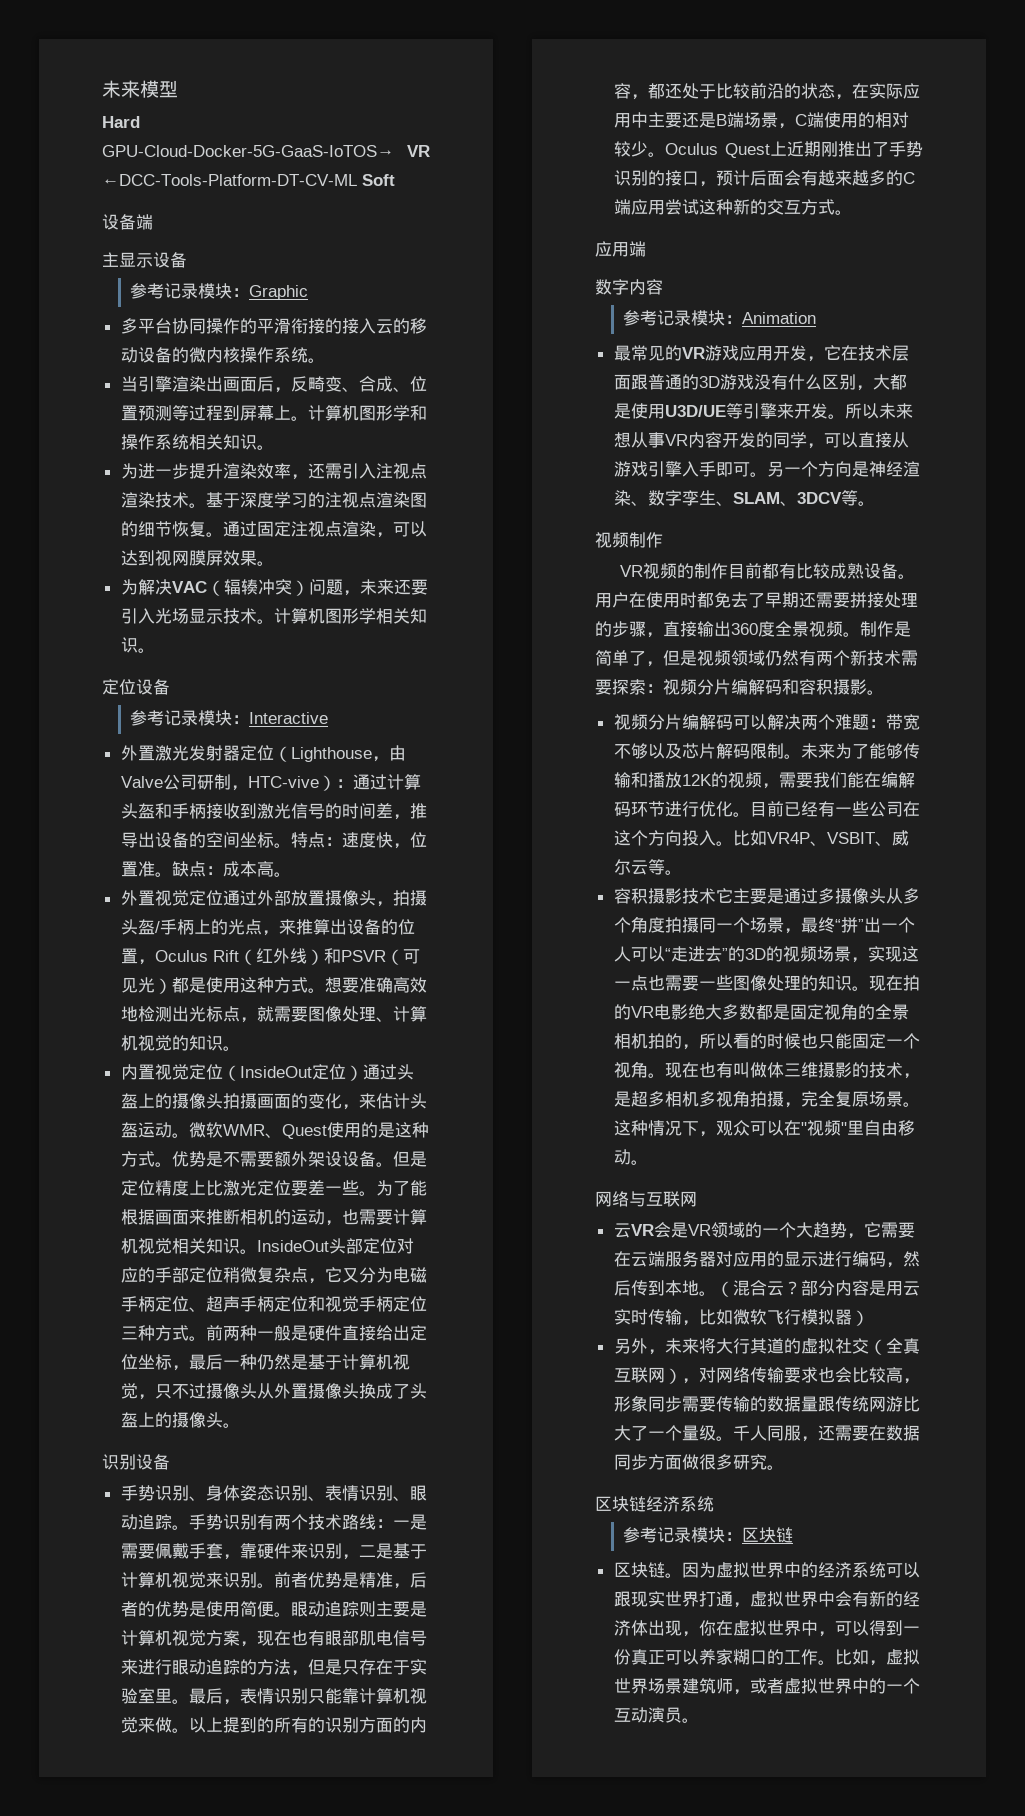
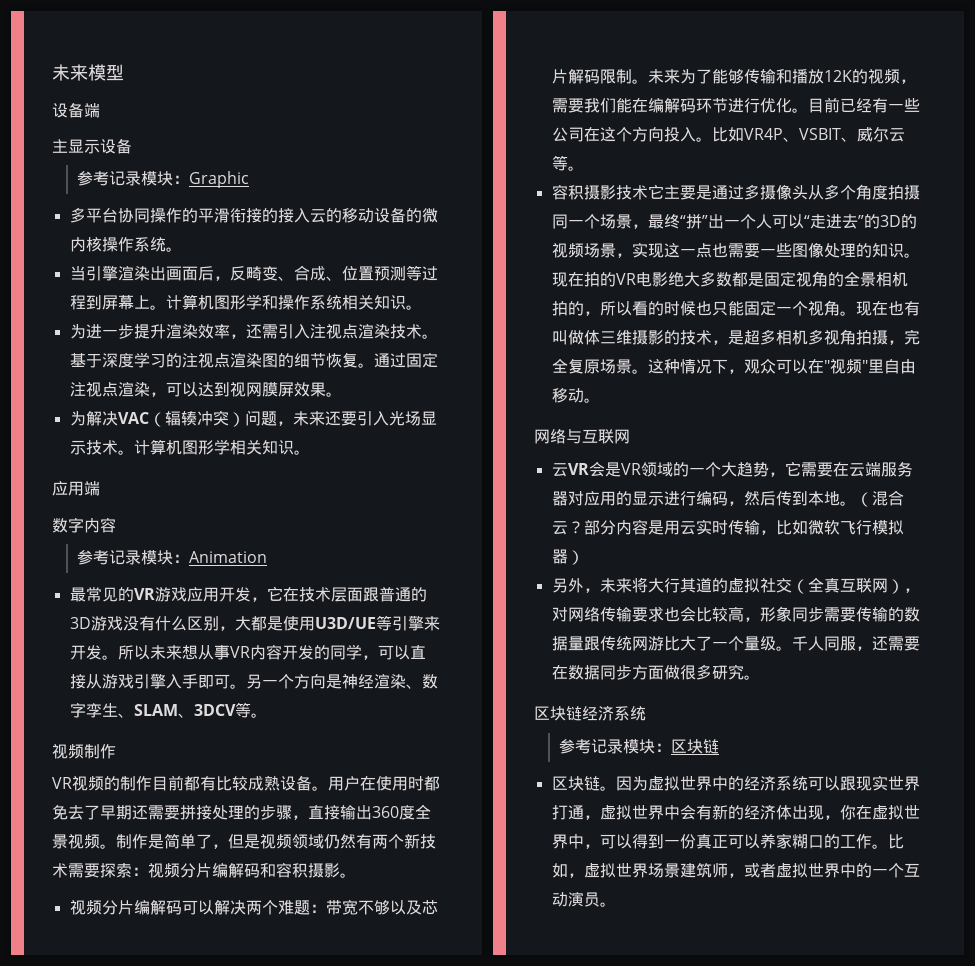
[102,116,140,128] [102,145,430,157] [102,174,395,186] // Hard GPU-Cloud-Docker-5G-GaaS-IoTOS→ VR ←DCC-Tools-Platform-DT-CV-ML Soft -> (124, 72) none
[102,679,170,695] [130,710,329,726] [120,745,406,762] [120,774,421,791] [120,803,427,820] [120,832,427,849] [120,861,291,877] [120,890,427,907] [120,919,415,936] [120,948,420,965] [120,977,427,994] [120,1006,427,1023] [120,1035,240,1051] [120,1064,414,1081] [120,1093,427,1110] [120,1122,429,1139] [120,1151,427,1167] [120,1180,427,1196] [120,1209,427,1226] [120,1238,414,1254] [120,1267,427,1284] [120,1296,427,1312] [120,1325,427,1341] [120,1354,410,1371] [120,1383,427,1400] [120,1412,240,1428] [102,1454,170,1470] [120,1485,427,1501] [120,1514,427,1530] [120,1543,427,1560] [120,1572,427,1589] [120,1601,427,1617] [120,1630,427,1647] [120,1659,427,1676] [120,1688,427,1705] [120,1717,427,1733] [613,83,920,100] [613,112,909,129] [613,141,923,158] [613,170,915,187] [613,199,852,215] // 定位设备 // 参考记录模块：Interactive // 外置激光发射器定位（Lighthouse，由Valve公司研制，HTC-vive）：通过计算头盔和手柄接收到激光信号的时间差，推导出设备的空间坐标。特点：速度快，位置准。缺点：成本高。 // 外置视觉定位通过外部放置摄像头，拍摄头盔/手柄上的光点，来推算出设备的位置，Oculus Rift（红外线）和PSVR（可见光）都是使用这种方式。想要准确高效地检测出光标点，就需要图像处理、计算机视觉的知识。 // 内置视觉定位（InsideOut定位）通过头盔上的摄像头拍摄画面的变化，来估计头盔运动。微软WMR、Quest使用的是这种方式。优势是不需要额外架设设备。但是定位精度上比激光定位要差一些。为了能根据画面来推断相机的运动，也需要计算机视觉相关知识。InsideOut头部定位对应的手部定位稍微复杂点，它又分为电磁手柄定位、超声手柄定位和视觉手柄定位三种方式。前两种一般是硬件直接给出定位坐标，最后一种仍然是基于计算机视觉，只不过摄像头从外置摄像头换成了头盔上的摄像头。 // 识别设备 // 手势识别、身体姿态识别、表情识别、眼动追踪。手势识别有两个技术路线：一是需要佩戴手套，靠硬件来识别，二是基于计算机视觉来识别。前者优势是精准，后者的优势是使用简便。眼动追踪则主要是计算机视觉方案，现在也有眼部肌电信号来进行眼动追踪的方法，但是只存在于实验室里。最后，表情识别只能靠计算机视觉来做。以上提到的所有的识别方面的内容，都还处于比较前沿的状态，在实际应用中主要还是B端场景，C端使用的相对较少。Oculus Quest上近期刚推出了手势识别的接口，预计后面会有越来越多的C端应用尝试这种新的交互方式。 -> (310, 452) none

